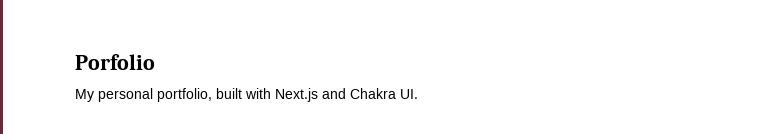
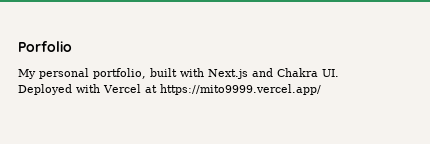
(418, 94) none -> [18,84,321,95] // Deployed with Vercel at https://mito9999.vercel.app/

